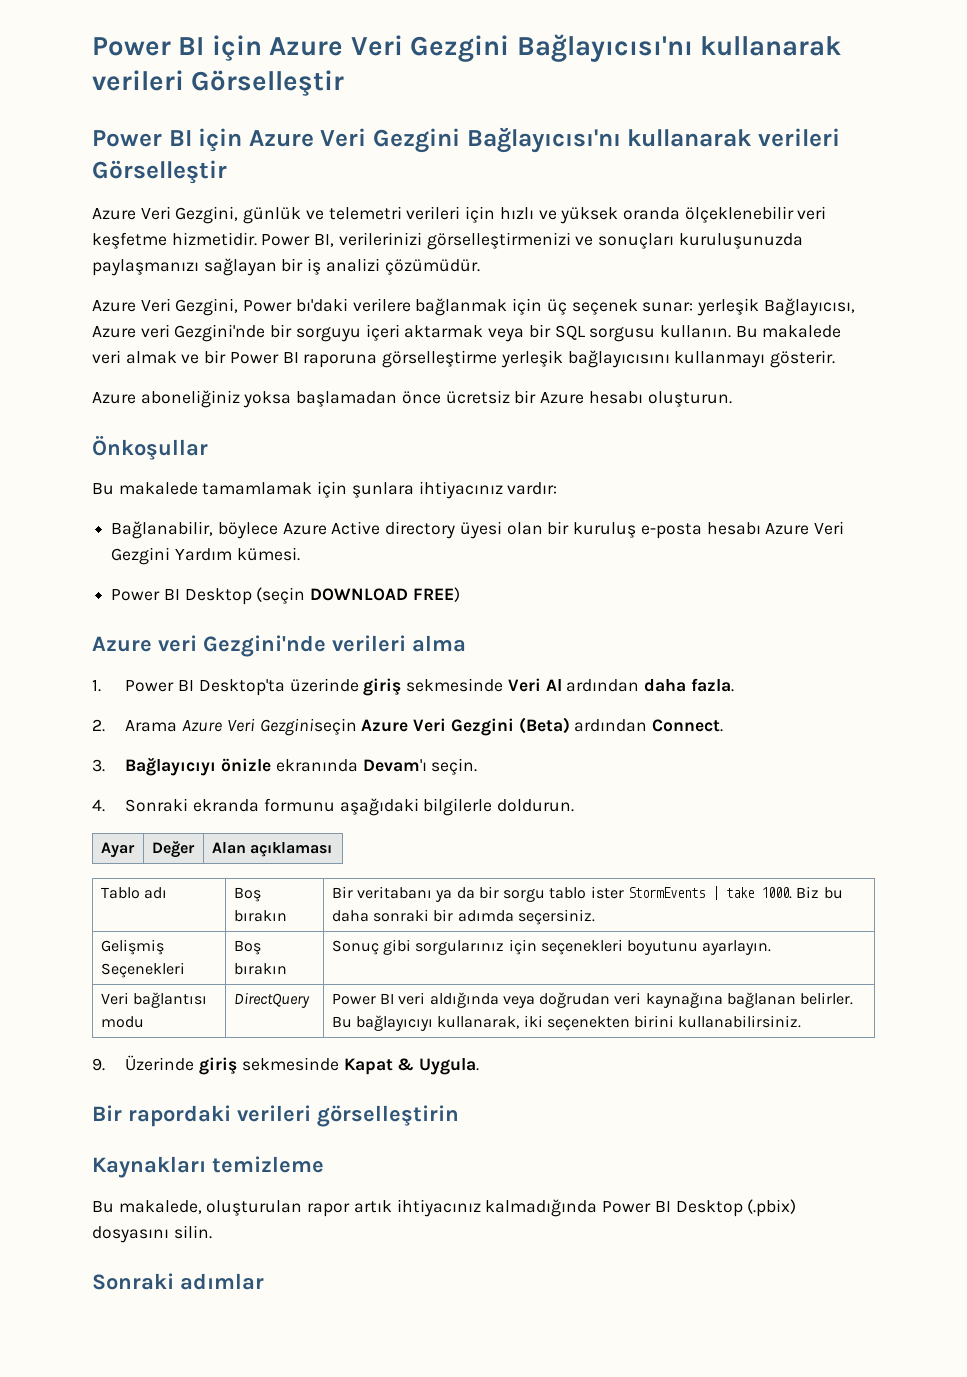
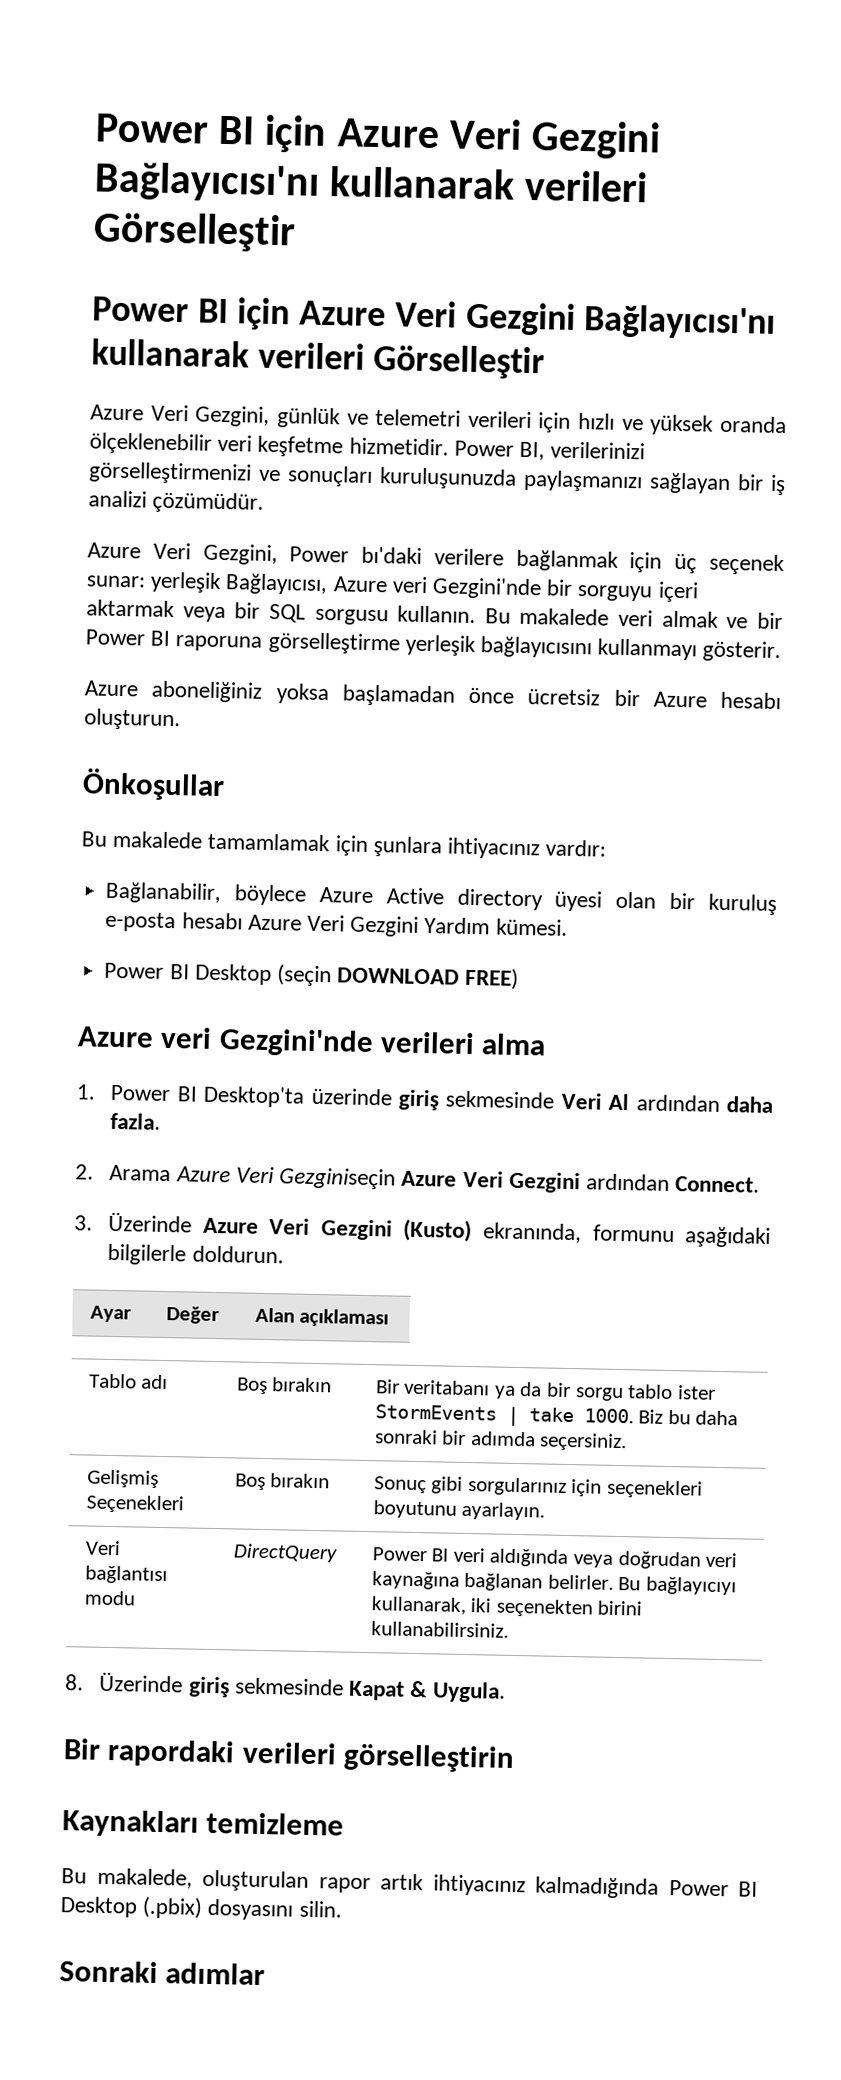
[518,717,570,734] (Beta) -> (581, 1182) none
[125,758,478,776] [92,798,260,812] Bağlayıcıyı önizle ekranında Devam'ı seçin. // 4. Sonraki ekranda -> [108,1211,582,1244] Üzerinde Azure Veri Gezgini (Kusto) ekranında,
[92,1058,105,1071] 9. -> [65,1674,84,1691] 8.

